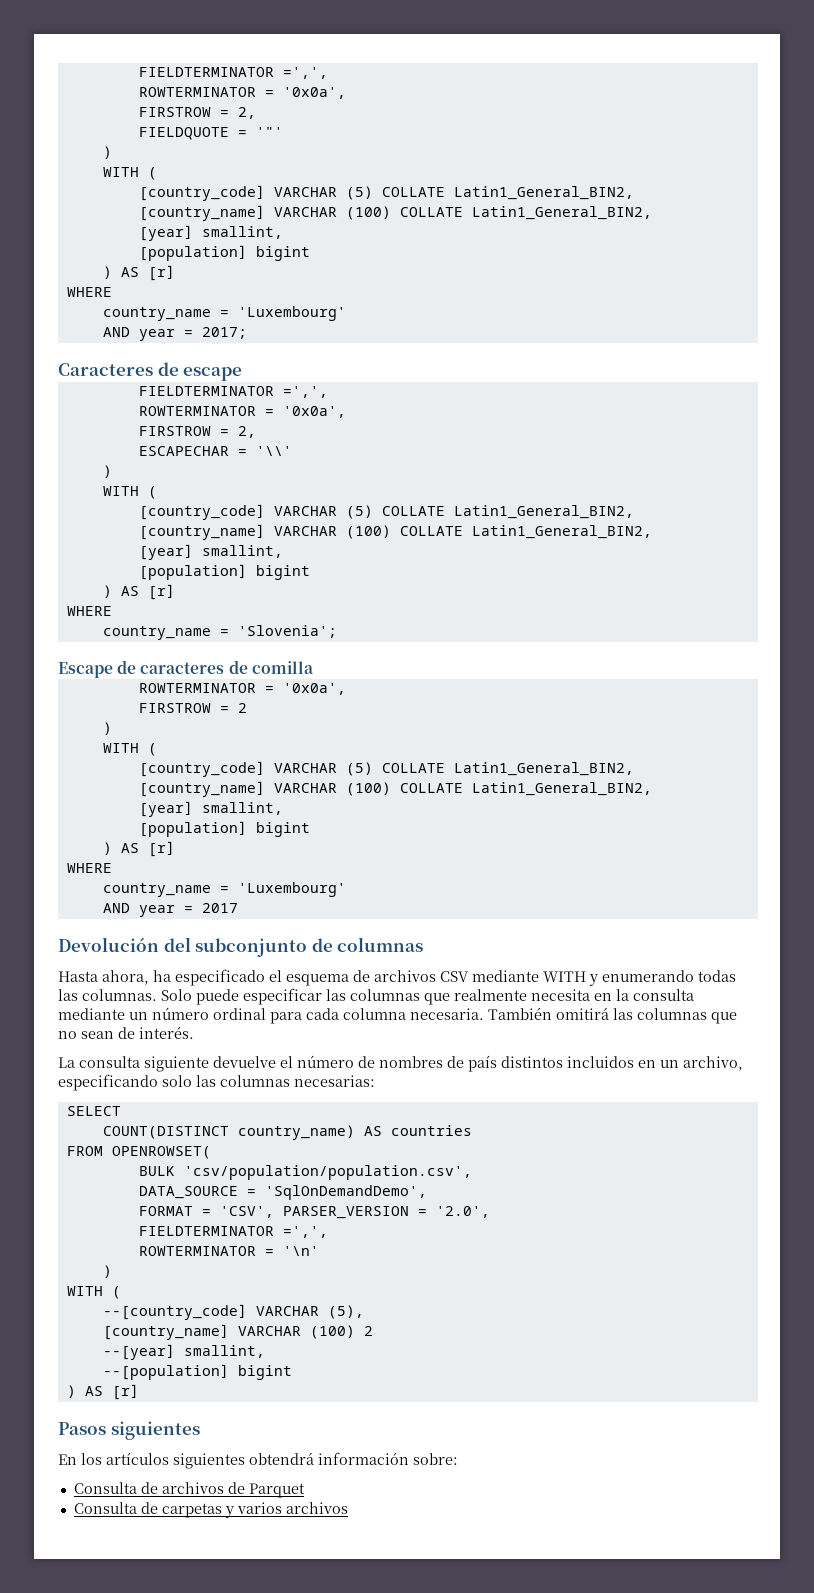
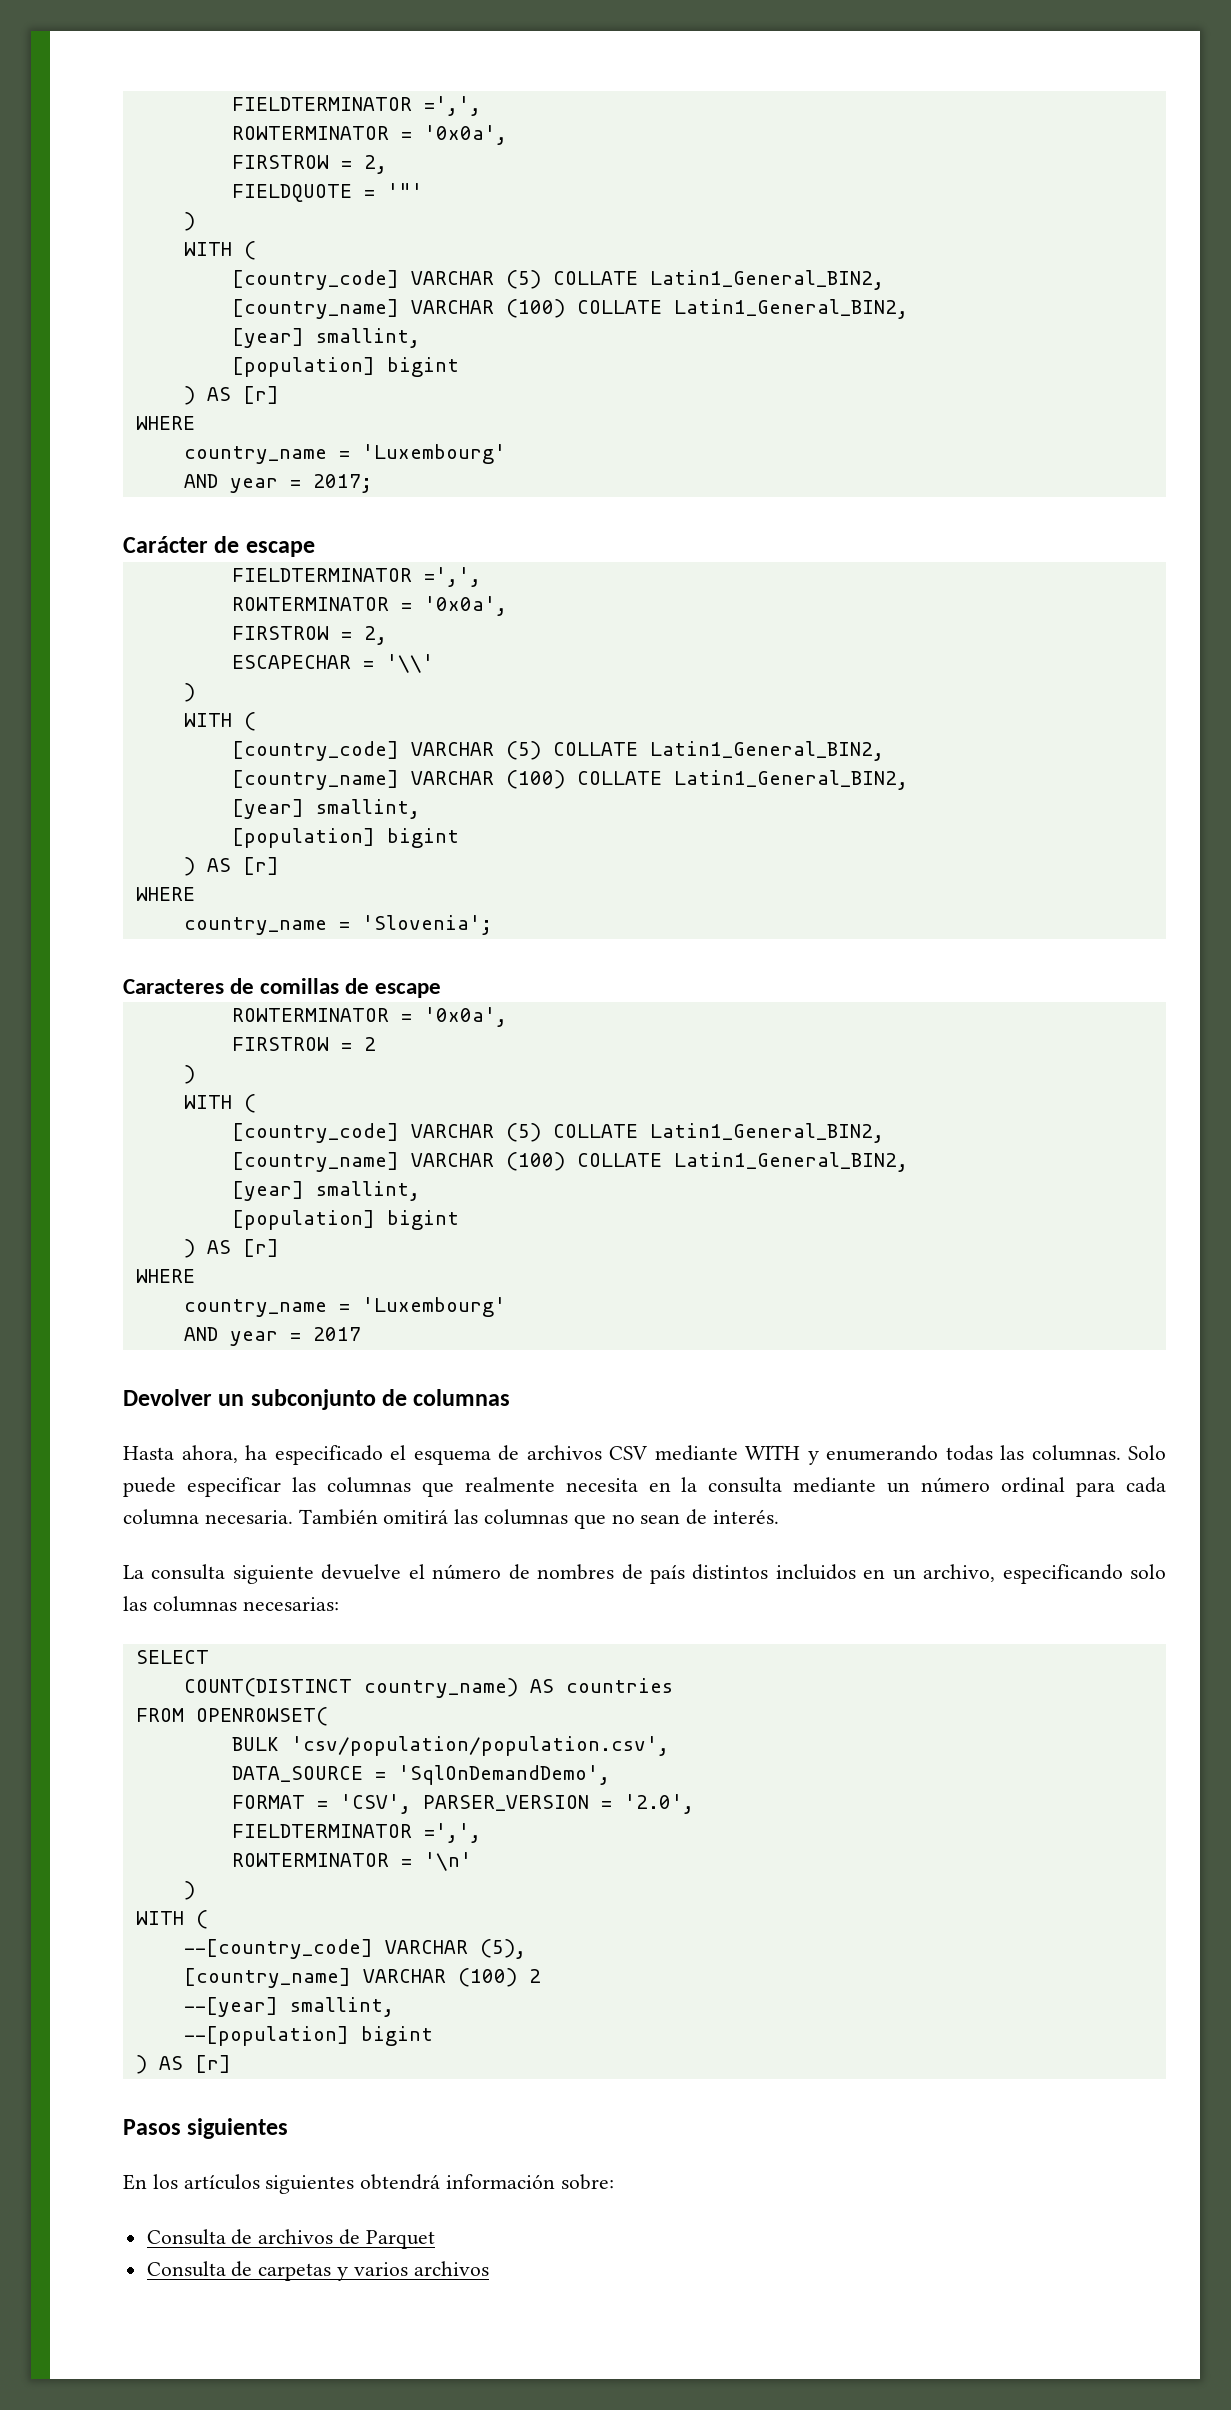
[58,363,153,376] Caracteres -> [123,536,208,553] Carácter
[58,660,314,678] Escape de caracteres de comilla -> [123,978,442,998] Caracteres de comillas de escape
[58,937,191,952] Devolución del -> [123,1389,245,1406] Devolver un

